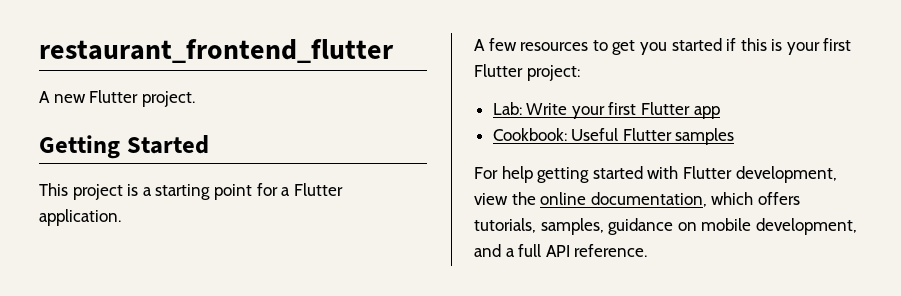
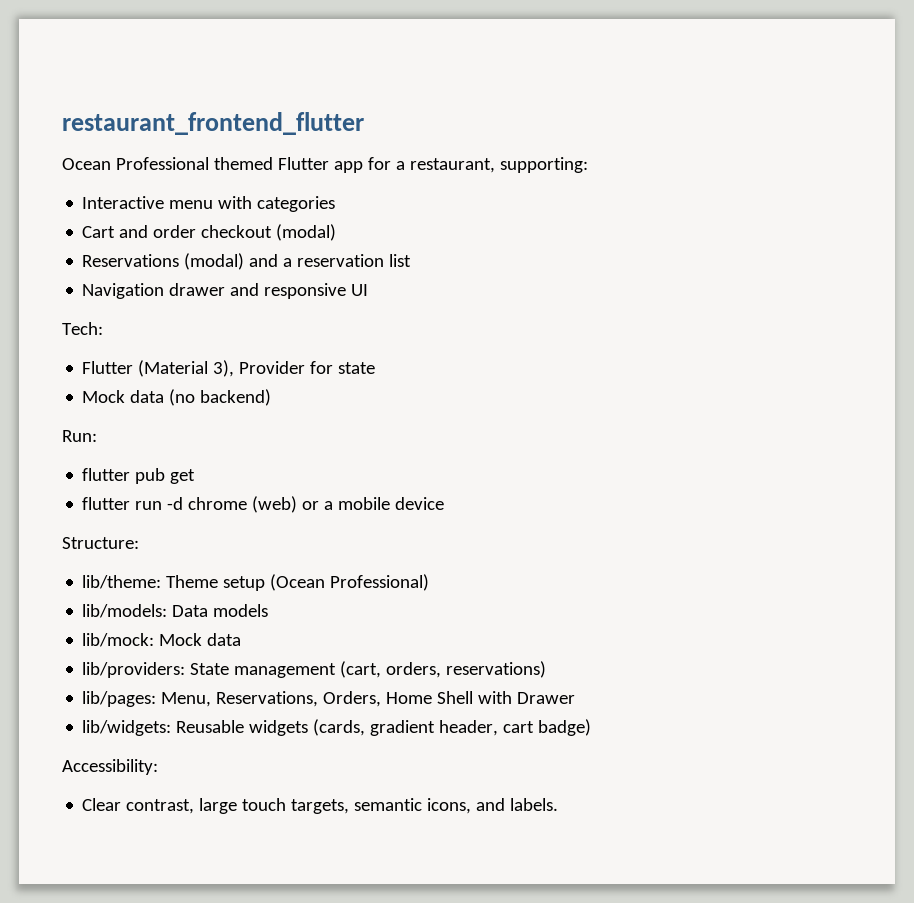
[39,90,195,107] [39,135,209,159] [39,183,343,200] [39,209,121,226] [474,38,852,55] [474,64,580,81] [492,102,720,119] [492,128,735,145] [474,166,837,183] [474,192,800,207] [474,218,857,235] [474,244,648,257] A new Flutter project. // Getting Started // This project is a starting point for a Flutter application. // A few resources to get you started if this is your first Flutter project: // Lab: Write your first Flutter app // Cookbook: Useful Flutter samples // For help getting started with Flutter development, view the online documentation, which offers tutorials, samples, guidance on mobile development, and a full API reference. -> [62,157,588,173] [82,196,336,212] [82,224,337,241] [82,253,412,270] [82,283,369,299] [62,322,103,335] [82,360,376,377] [82,389,272,406] [62,430,97,442] [82,468,196,484] [82,496,445,513] [62,537,139,549] [82,574,430,591] [82,604,269,618] [82,633,242,647] [82,661,547,678] [82,691,576,707] [82,719,592,736] [62,759,158,775] [82,798,559,814] Ocean Professional themed Flutter app for a restaurant, supporting: // Interactive menu with categories // Cart and order checkout (modal) // Reservations (modal) and a reservation list // Navigation drawer and responsive UI // Tech: // Flutter (Material 3), Provider for state // Mock data (no backend) // Run: // flutter pub get // flutter run -d chrome (web) or a mobile device // Structure: // lib/theme: Theme setup (Ocean Professional) // lib/models: Data models // lib/mock: Mock data // lib/providers: State management (cart, orders, reservations) // lib/pages: Menu, Reservations, Orders, Home Shell with Drawer // lib/widgets: Reusable widgets (cards, gradient header, cart badge) // Accessibility: // Clear contrast, large touch targets, semantic icons, and labels.

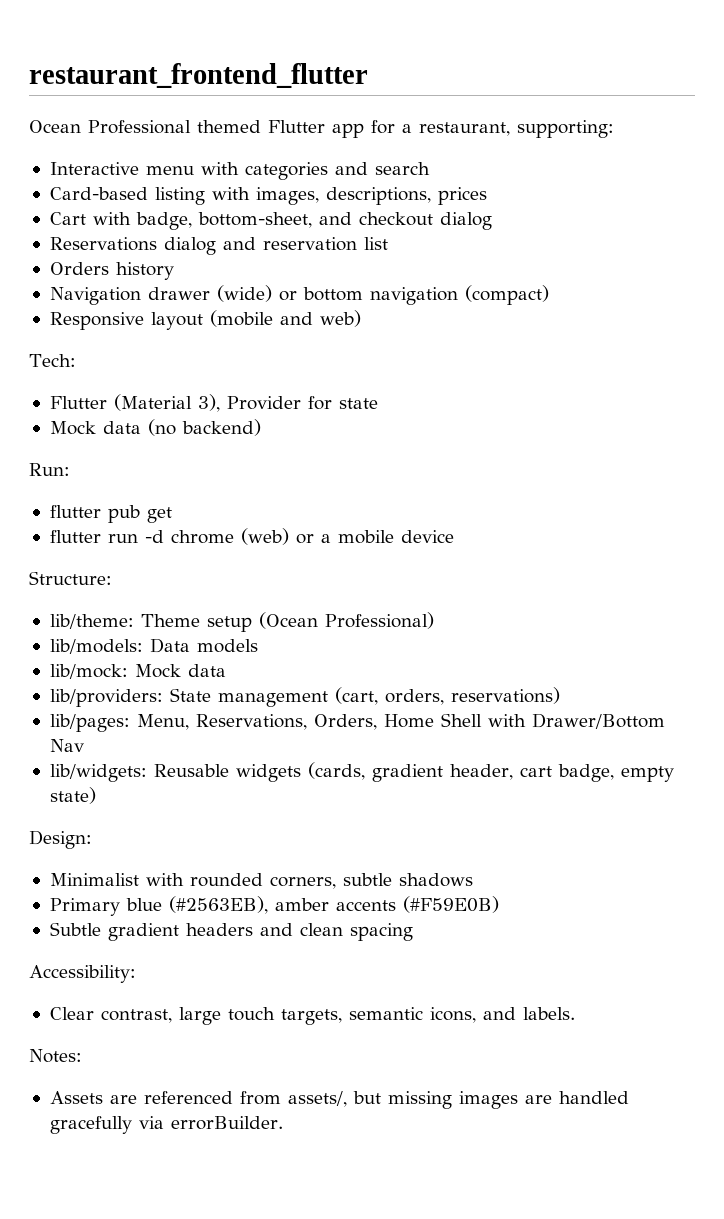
[82,224,337,241] [82,253,293,270] // Cart and order checkout (modal) // Reservations (modal) and a -> [334,162,430,175] [49,187,487,205] [49,212,492,230] [49,237,256,255] and search // Card-based listing with images, descriptions, prices // Cart with badge, bottom-sheet, and checkout dialog // Reservations dialog and
(412, 260) none -> [49,262,174,280] // Orders history
[230,283,369,299] and responsive UI -> [216,285,549,305] [49,310,361,330] (wide) or bottom navigation (compact) // Responsive layout (mobile and web)
[517,692,576,704] Drawer -> [531,713,665,729] [49,739,84,752] Drawer/Bottom Nav
[538,719,592,736] badge) -> [557,764,674,782] [49,787,96,804] [29,830,92,849] [49,873,473,889] [49,896,499,916] [49,922,413,941] badge, empty state) // Design: // Minimalist with rounded corners, subtle shadows // Primary blue (#2563EB), amber accents (#F59E0B) // Subtle gradient headers and clean spacing
(559, 804) none -> [29,1049,82,1063] [49,1091,629,1109] [49,1116,283,1134] // Notes: // Assets are referenced from assets/, but missing images are handled gracefully via errorBuilder.

